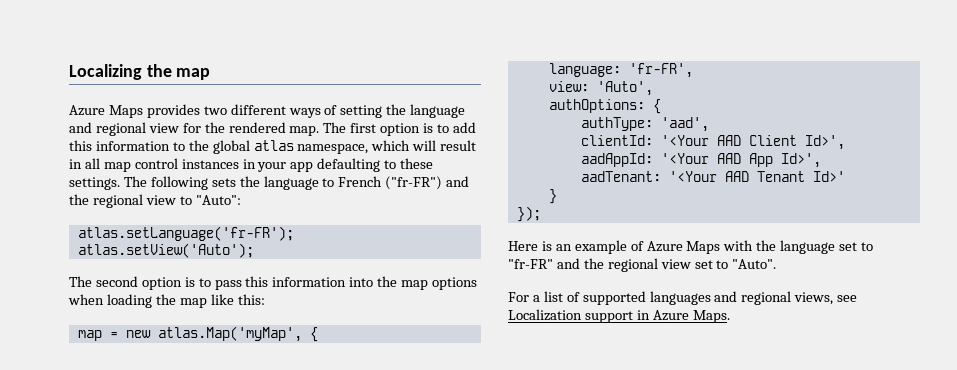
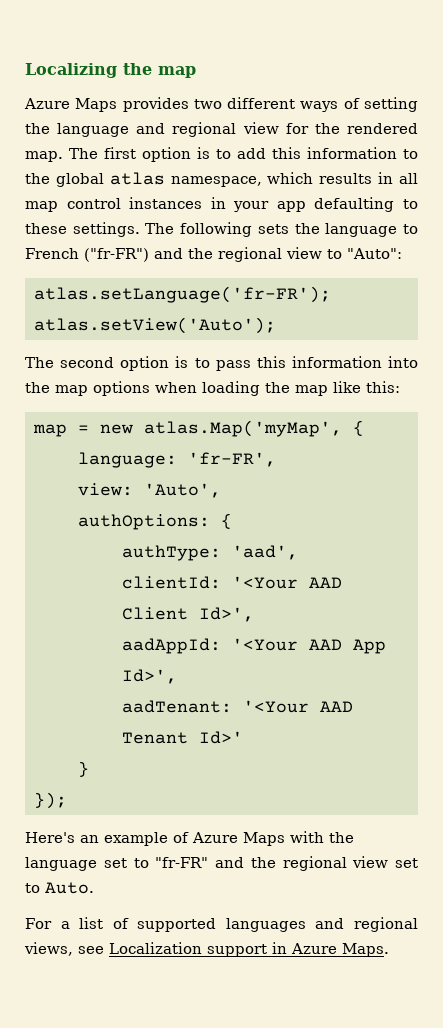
[412,140,477,151] will result -> [319,173,373,184] results
[508,241,552,251] Here is -> [25,832,75,843] Here's
[732,259,777,269] "Auto". -> [45,882,94,894] Auto.

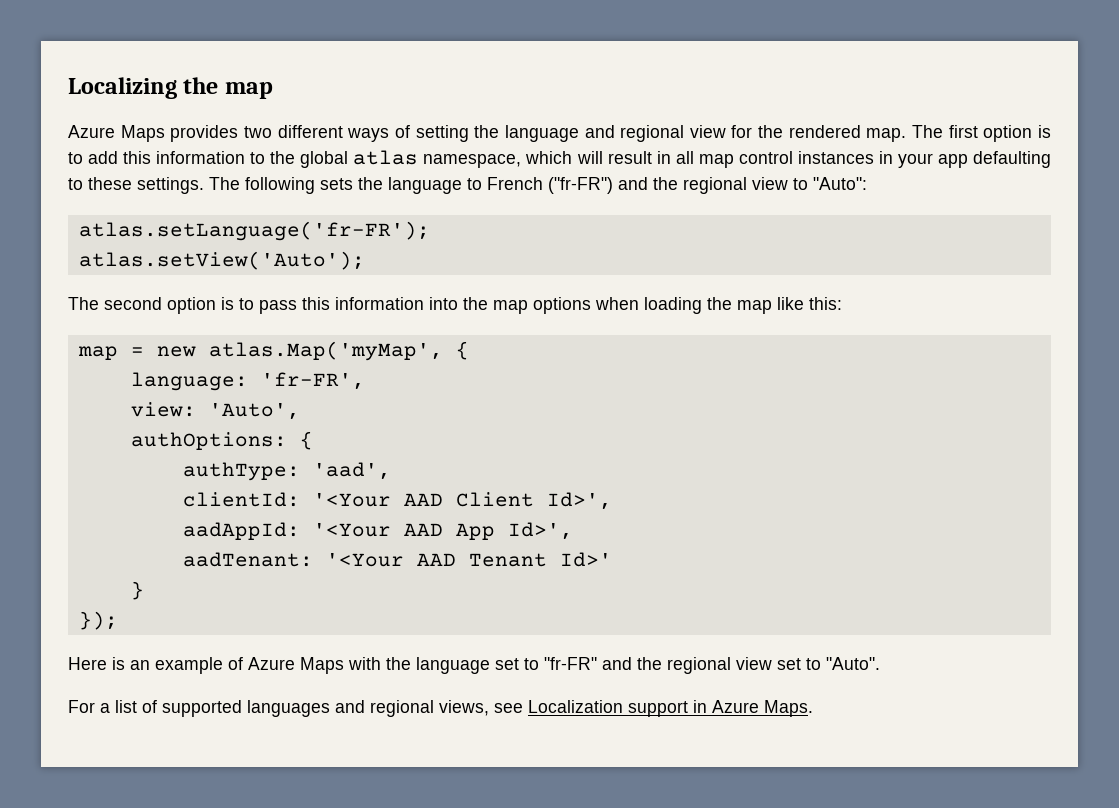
[319,173,373,184] results -> [576,151,652,164] will result
[25,832,75,843] Here's -> [68,657,125,670] Here is
[45,882,94,894] Auto. -> [826,657,880,670] "Auto".

